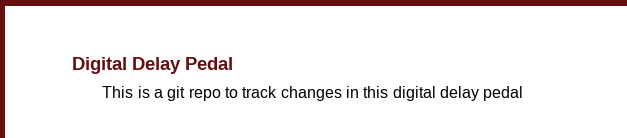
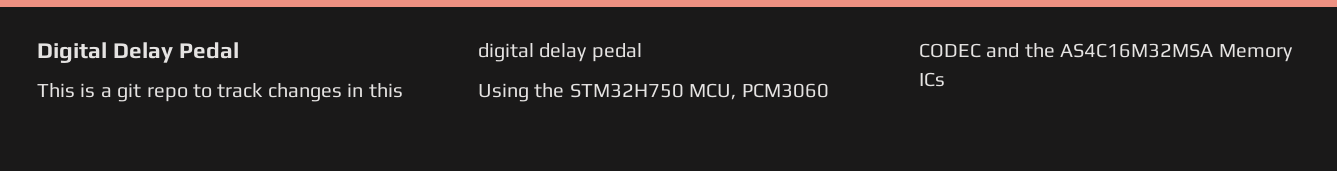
(524, 93) none -> [478,83,829,102] [919,43,1293,62] [919,72,945,87] // Using the STM32H750 MCU, PCM3060 CODEC and the AS4C16M32MSA Memory ICs

